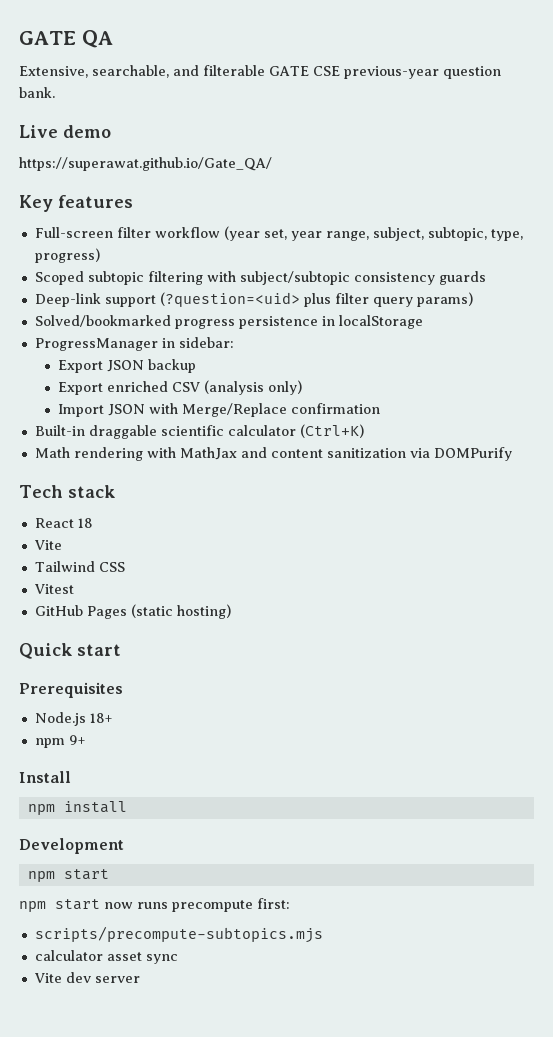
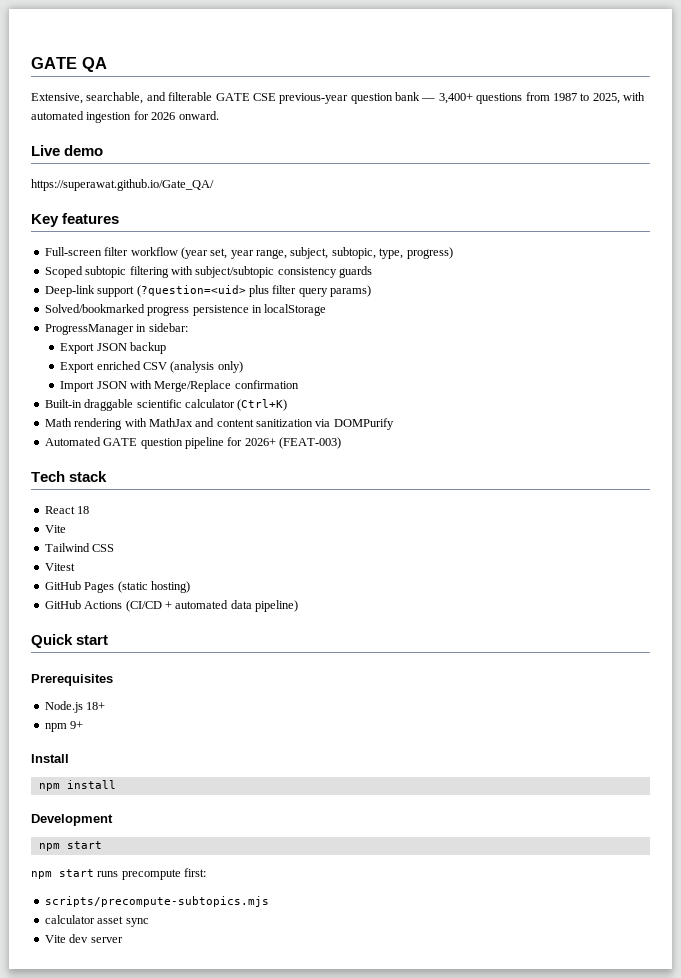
[19,87,55,98] bank. -> [395,92,645,104] [31,111,219,123] bank — 3,400+ questions from 1987 to 2025, with automated ingestion for 2026 onward.
(512, 454) none -> [44,437,341,449] // Automated GATE question pipeline for 2026+ (FEAT-003)
(231, 611) none -> [44,600,298,612] // GitHub Actions (CI/CD + automated data pipeline)
[104,902,133,909] now -> (94, 873) none

